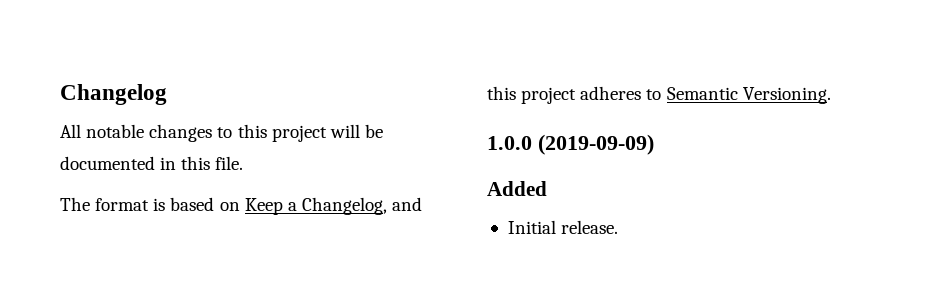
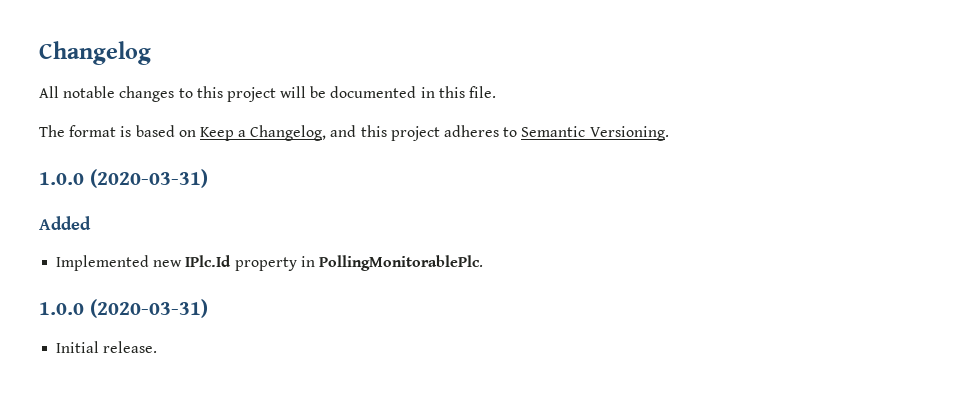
[538,134,654,155] (2019-09-09) -> [89,169,208,188] (2020-03-31)
(547, 188) none -> [56,255,483,271] [39,299,208,318] // Implemented new IPlc.Id property in PollingMonitorablePlc. // 1.0.0 (2020-03-31)

